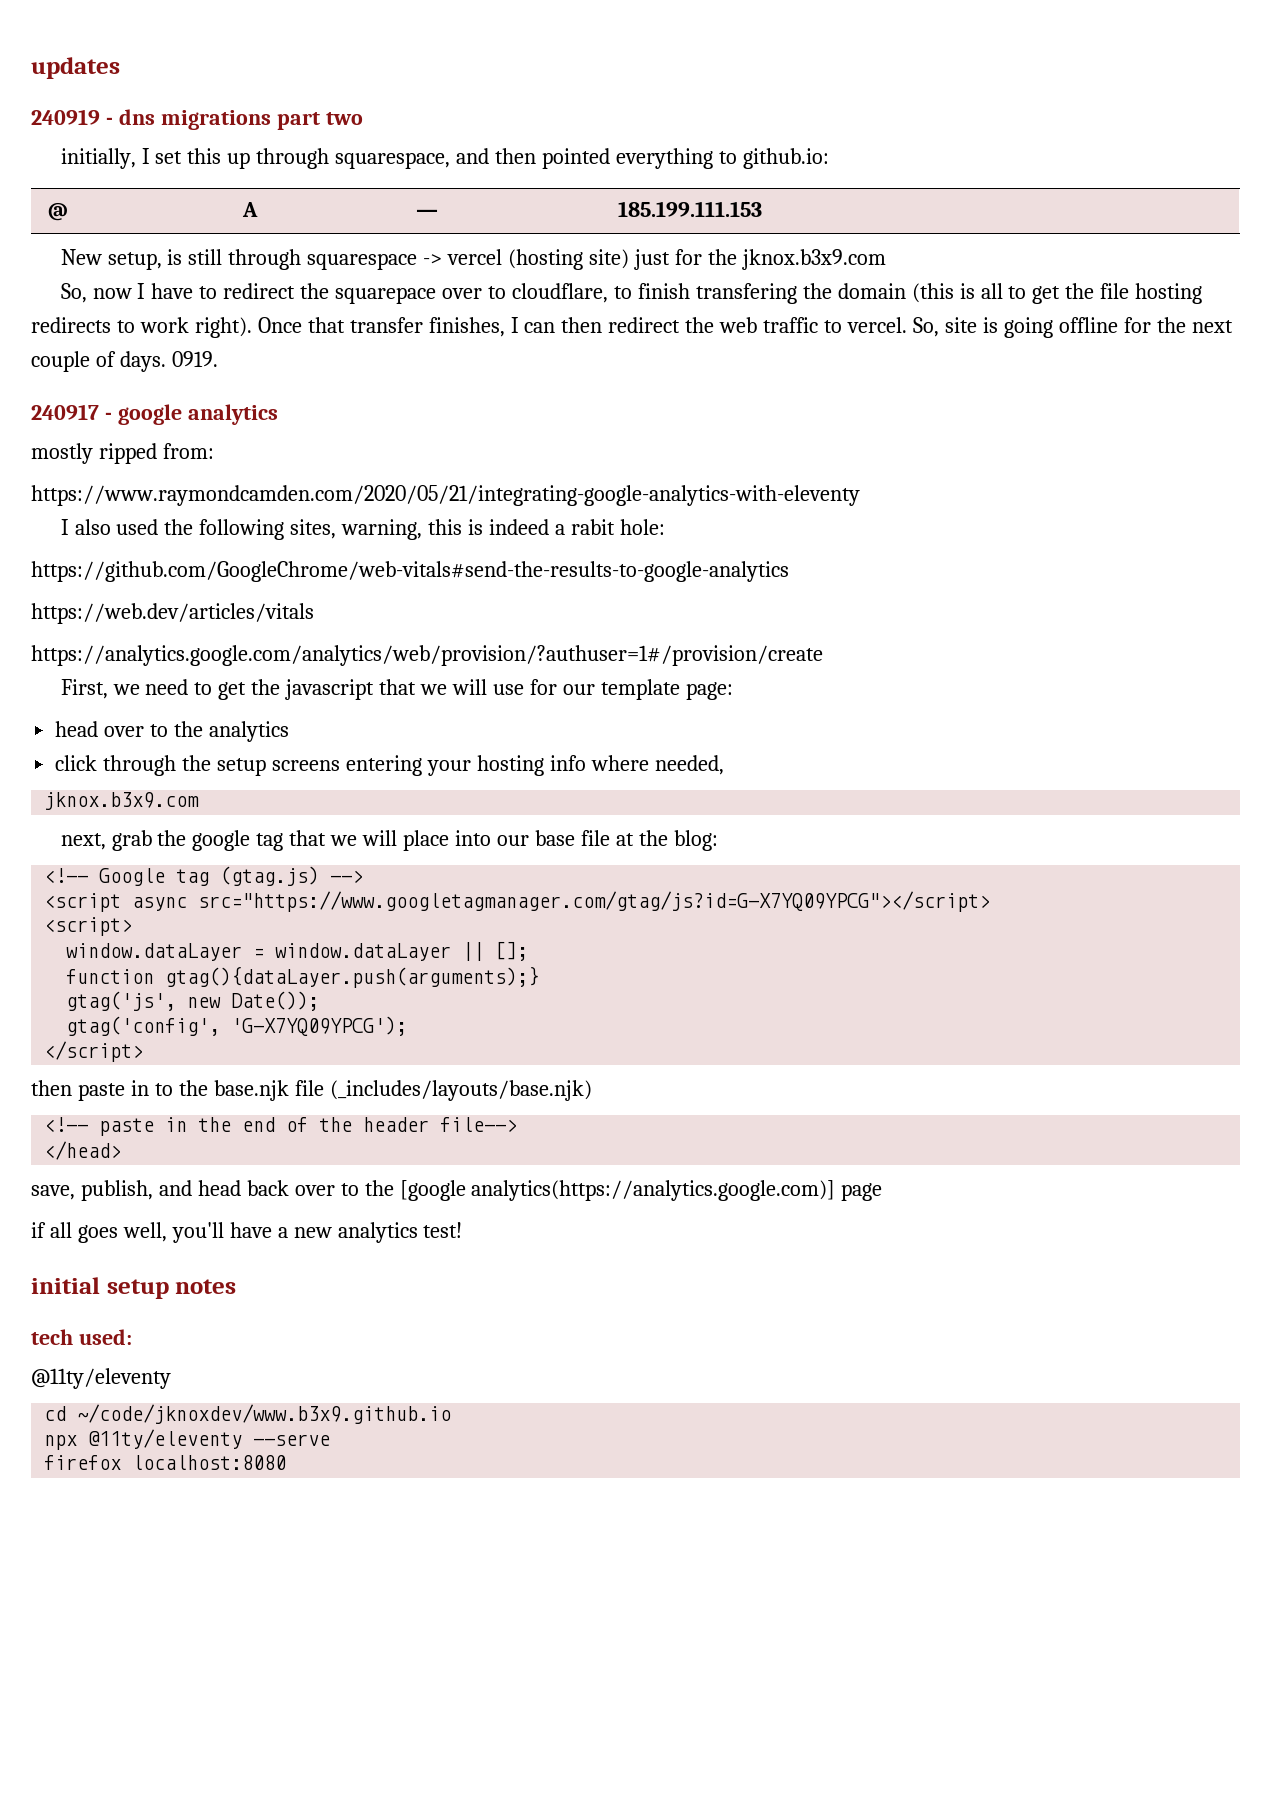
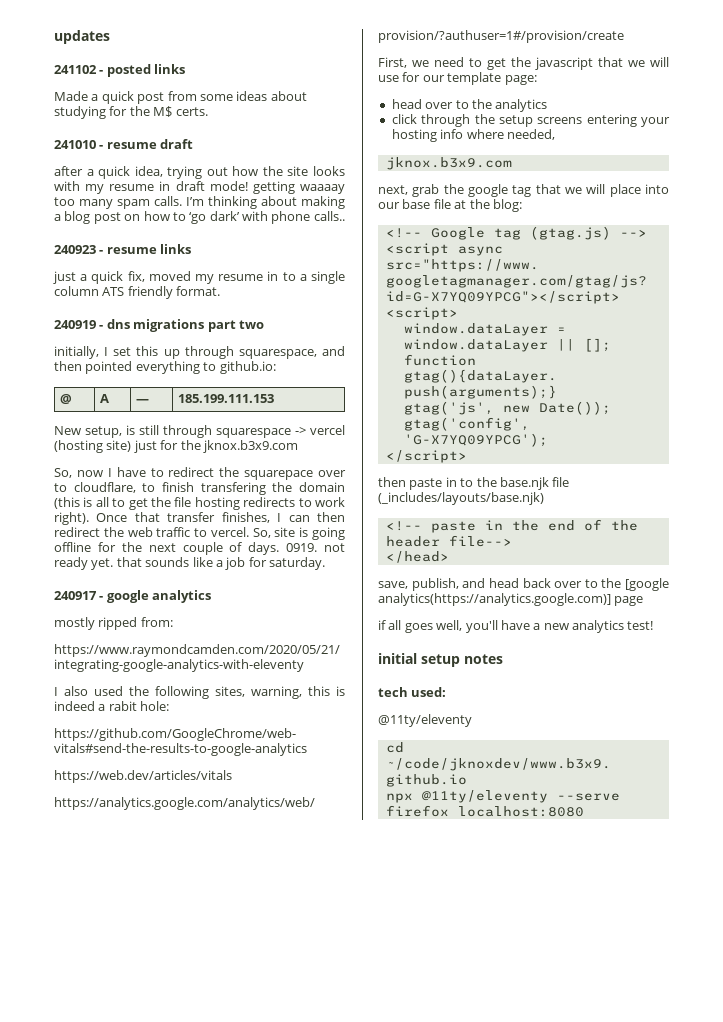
(120, 68) none -> [54,64,186,77] [54,91,307,104] [54,106,208,119] [54,139,194,149] [54,166,345,179] [54,181,345,194] [54,196,345,209] [54,211,345,224] [54,244,192,254] [53,271,345,284] [54,286,221,299] // 241102 - posted links // Made a quick post from some ideas about studying for the M$ certs. // 241010 - resume draft // after a quick idea, trying out how the site looks with my resume in draft mode! getting waaaay too many spam calls. I’m thinking about making a blog post on how to ‘go dark’ with phone calls.. // 240923 - resume links // just a quick fix, moved my resume in to a single column ATS friendly format.
(218, 359) none -> [324,543,345,552] [54,557,325,570] not ready yet. that sounds like a job for saturday.

